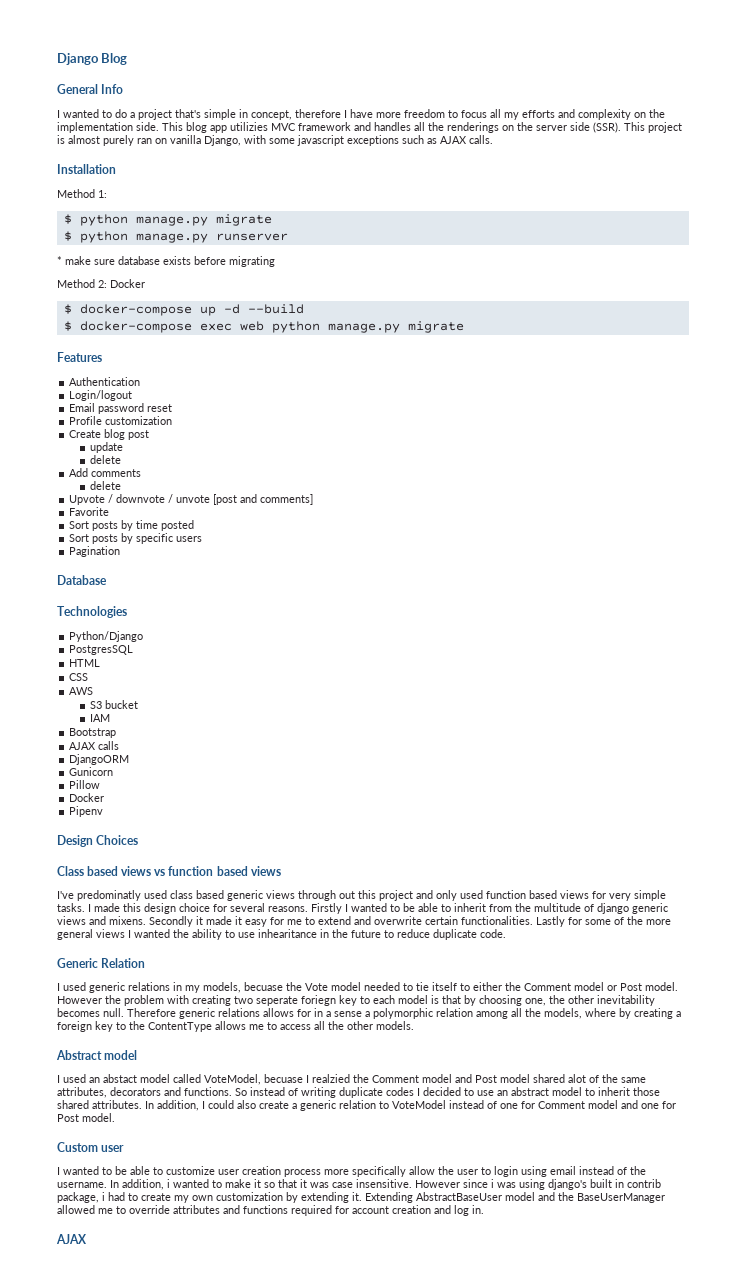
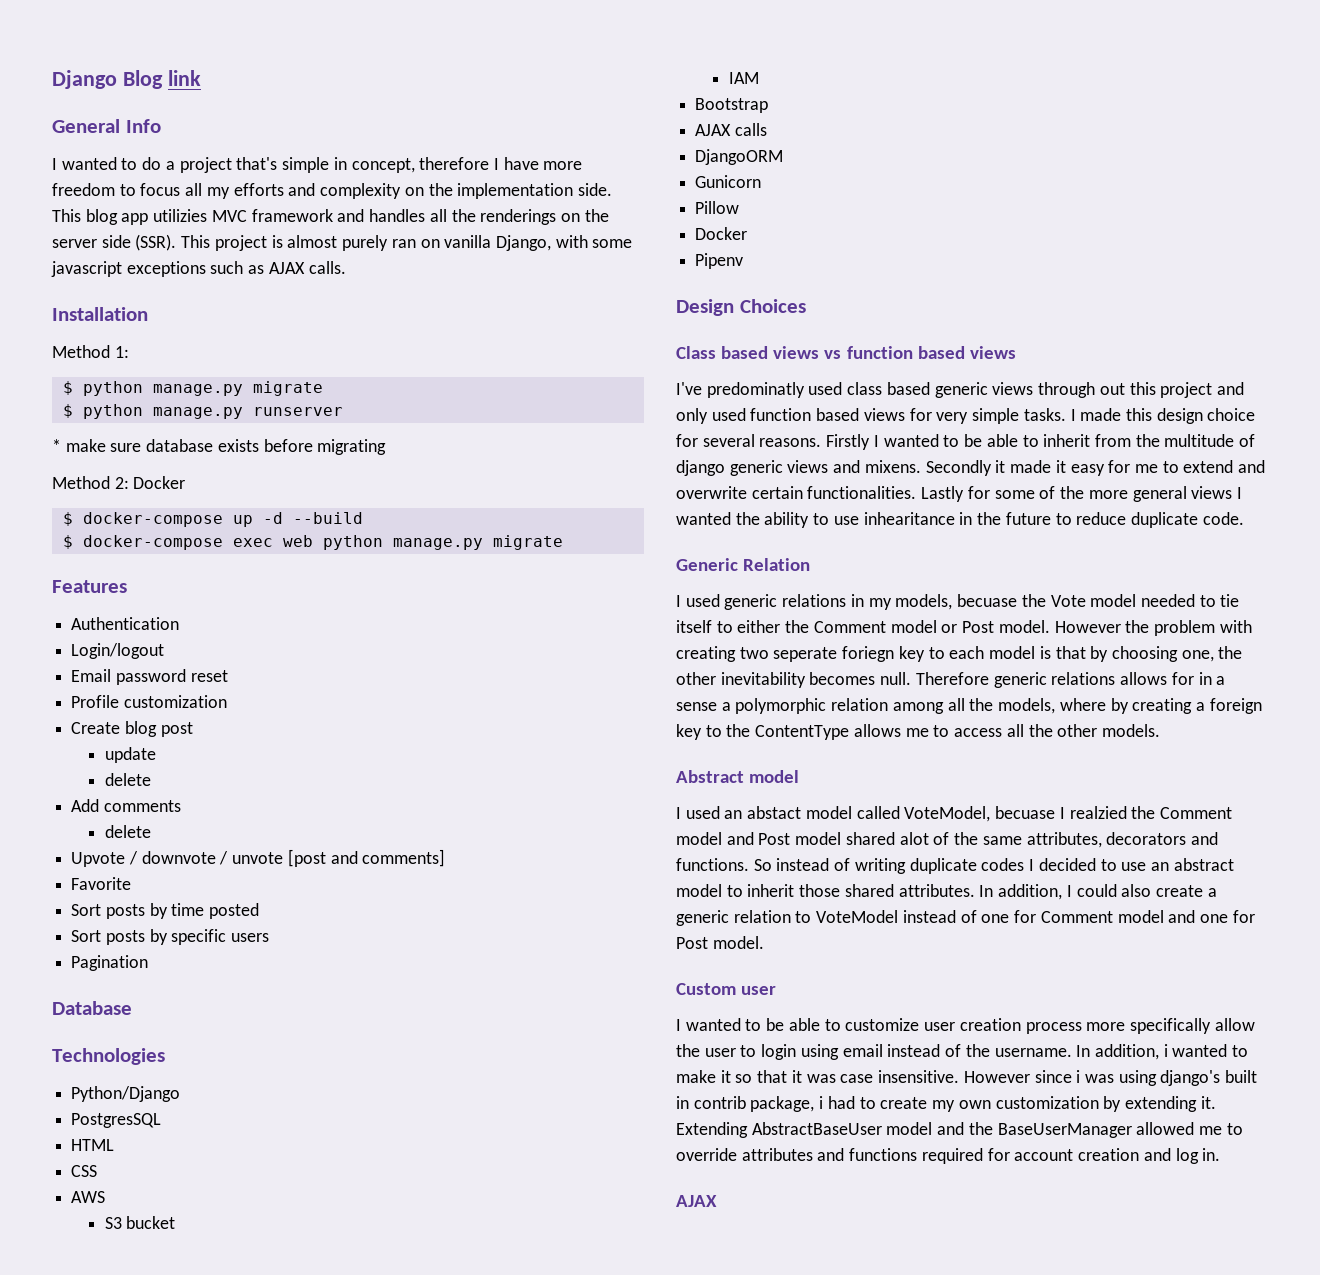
(128, 59) none -> [167,70,201,86] link

